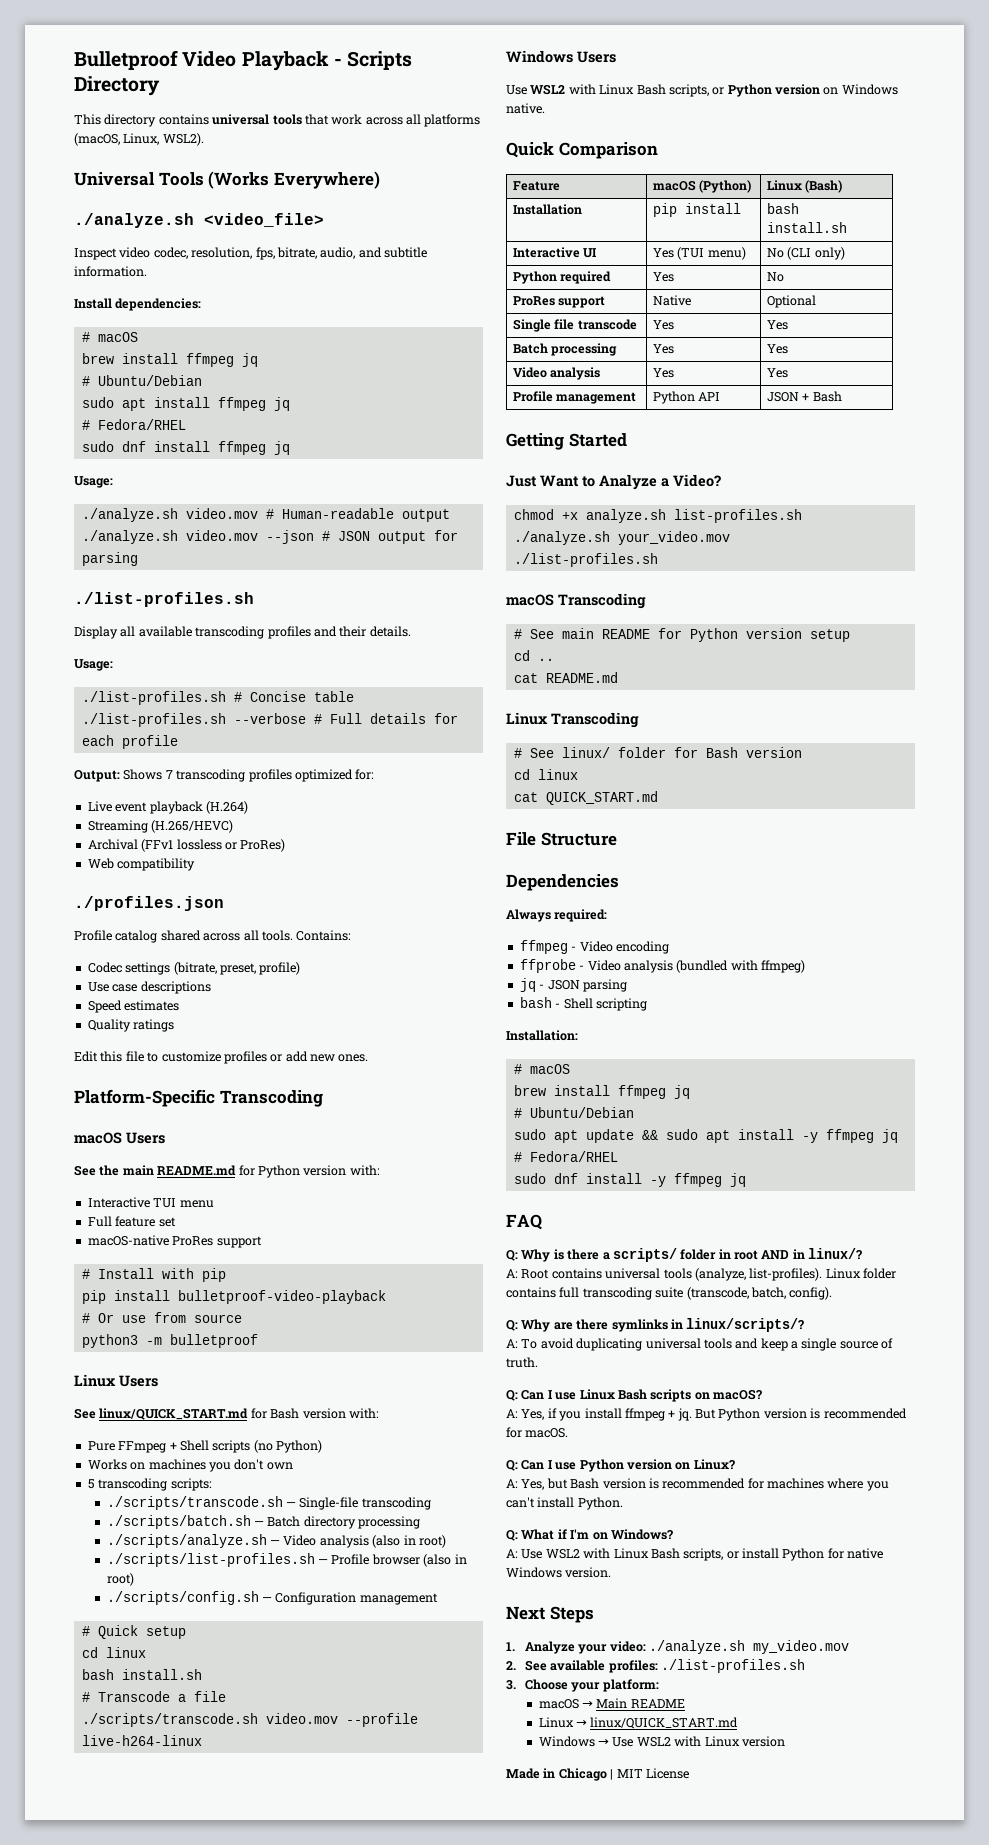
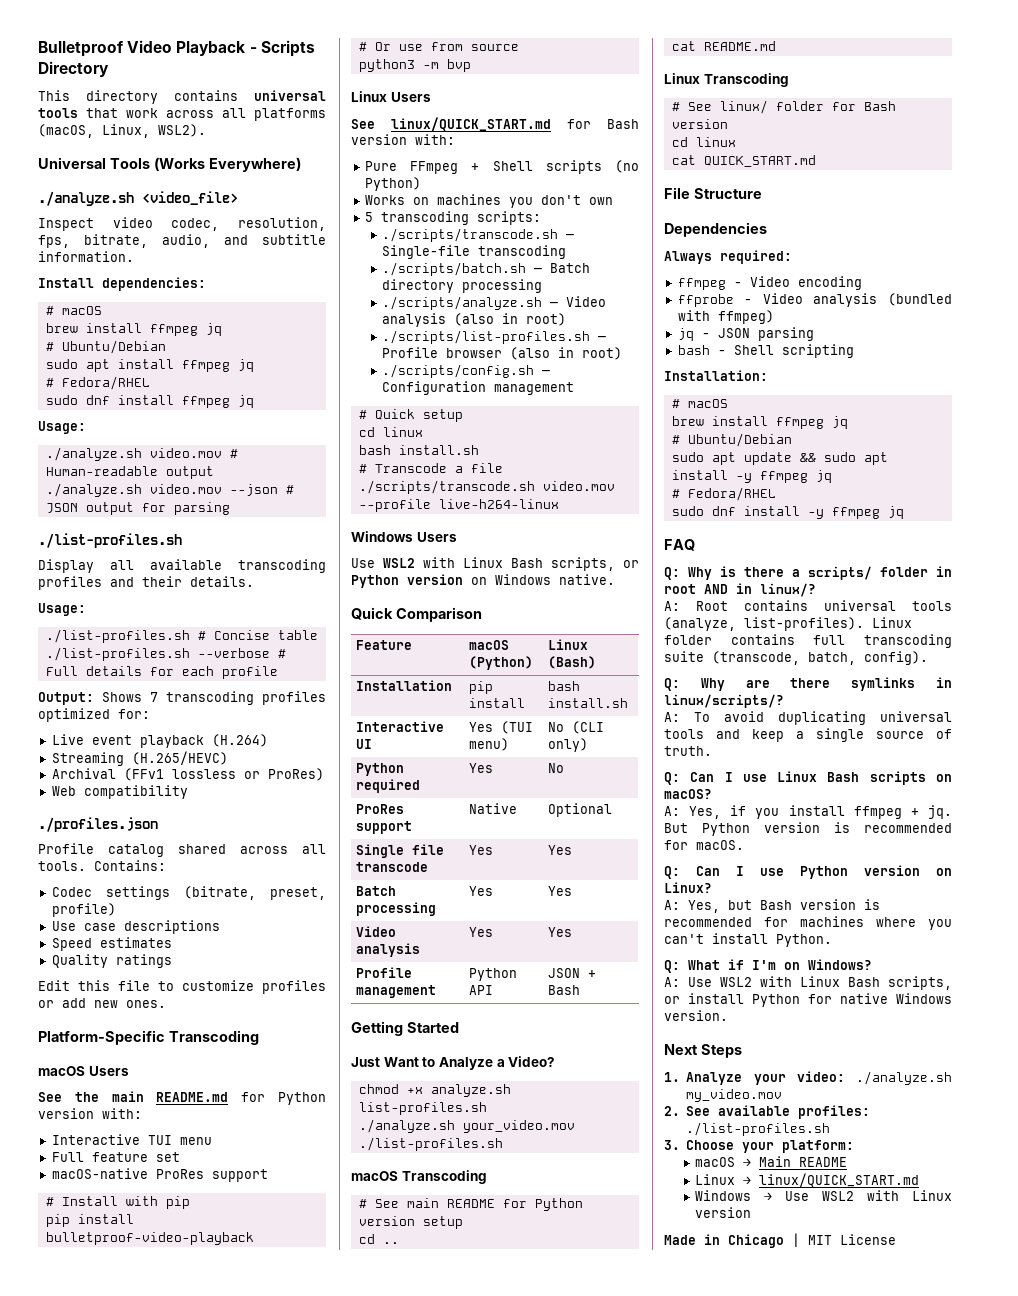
[169,1334,258,1348] bulletproof -> [446,59,471,72] bvp

